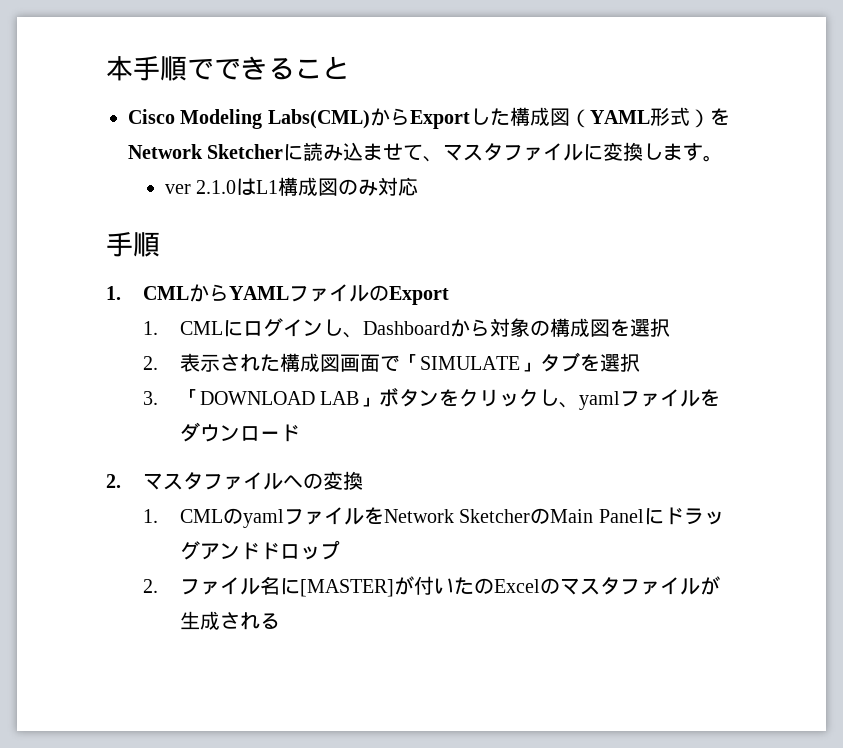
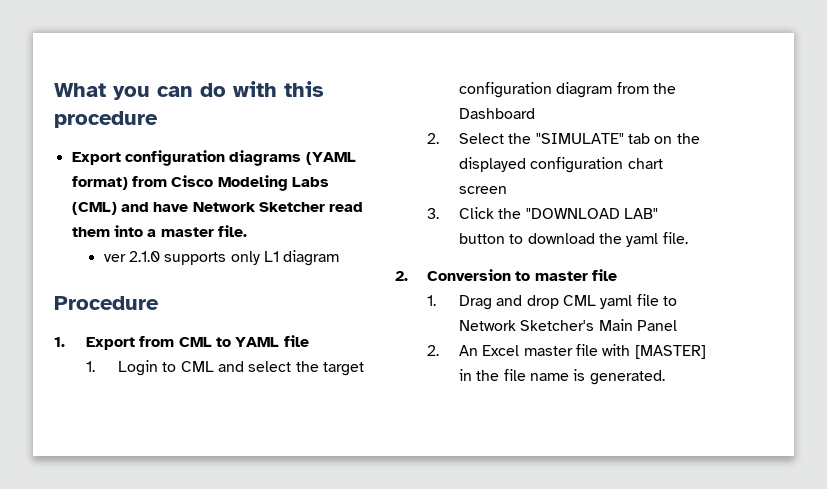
[106,56,349,81] [128,107,730,129] [128,142,724,162] [165,177,419,196] [106,232,160,257] [106,284,450,305] [143,318,671,338] [143,352,641,372] [143,387,721,410] [180,422,301,442] [106,471,364,490] [143,507,724,528] [180,540,341,560] [143,576,721,597] [180,611,281,630] 本手順でできること // Cisco Modeling Labs(CML)からExportした構成図（YAML形式）をNetwork Sketcherに読み込ませて、マスタファイルに変換します。 // ver 2.1.0はL1構成図のみ対応 // 手順 // 1. CMLからYAMLファイルのExport // 1. CMLにログインし、Dashboardから対象の構成図を選択 // 2.表示された構成図画面で「SIMULATE」タブを選択 // 3.「DOWNLOAD LAB」ボタンをクリックし、yamlファイルをダウンロード // 2.マスタファイルへの変換 // 1. CMLのyamlファイルをNetwork SketcherのMain Panelにドラッグアンドドロップ // 2.ファイル名に[MASTER]が付いたのExcelのマスタファイルが生成される -> [54,81,324,100] [54,111,158,128] [71,150,356,166] [71,175,329,191] [71,202,364,215] [71,225,247,237] [103,250,340,266] [54,296,159,310] [54,335,309,350] [85,360,364,376] [458,82,676,98] [458,108,535,119] [426,133,700,144] [458,157,663,173] [458,186,507,194] [426,207,658,219] [458,232,688,247] [395,269,617,281] [426,294,677,310] [458,319,677,331] [426,344,706,359] [458,369,665,385] What you can do with this procedure // Export configuration diagrams (YAML format) from Cisco Modeling Labs (CML) and have Network Sketcher read them into a master file. // ver 2.1.0 supports only L1 diagram // Procedure // 1. Export from CML to YAML file // 1. Login to CML and select the target configuration diagram from the Dashboard // 2. Select the "SIMULATE" tab on the displayed configuration chart screen // 3. Click the "DOWNLOAD LAB" button to download the yaml file. // 2. Conversion to master file // 1. Drag and drop CML yaml file to Network Sketcher's Main Panel // 2. An Excel master file with [MASTER] in the file name is generated.

